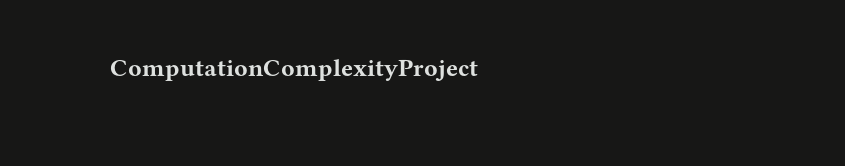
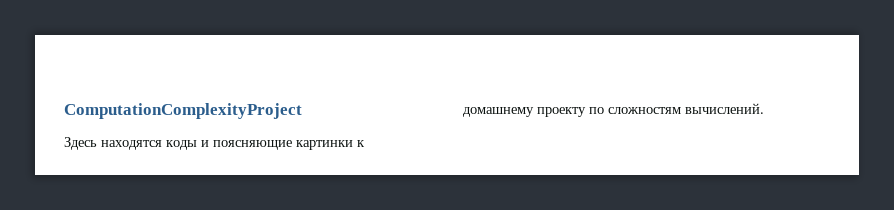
(478, 70) none -> [64,137,365,150] [463,103,764,117] // Здесь находятся коды и поясняющие картинки к домашнему проекту по сложностям вычислений.

